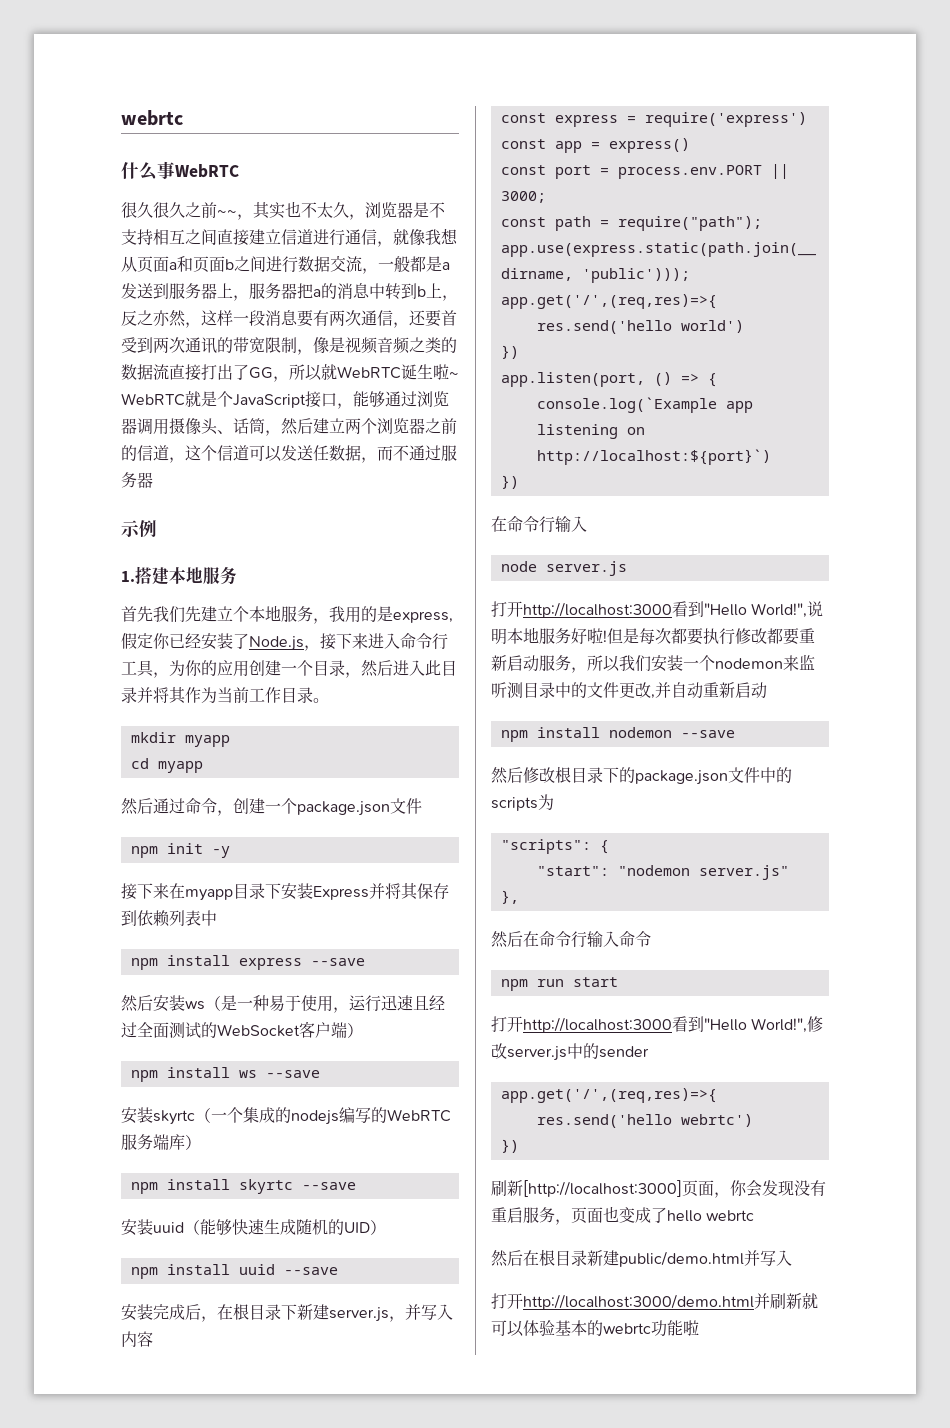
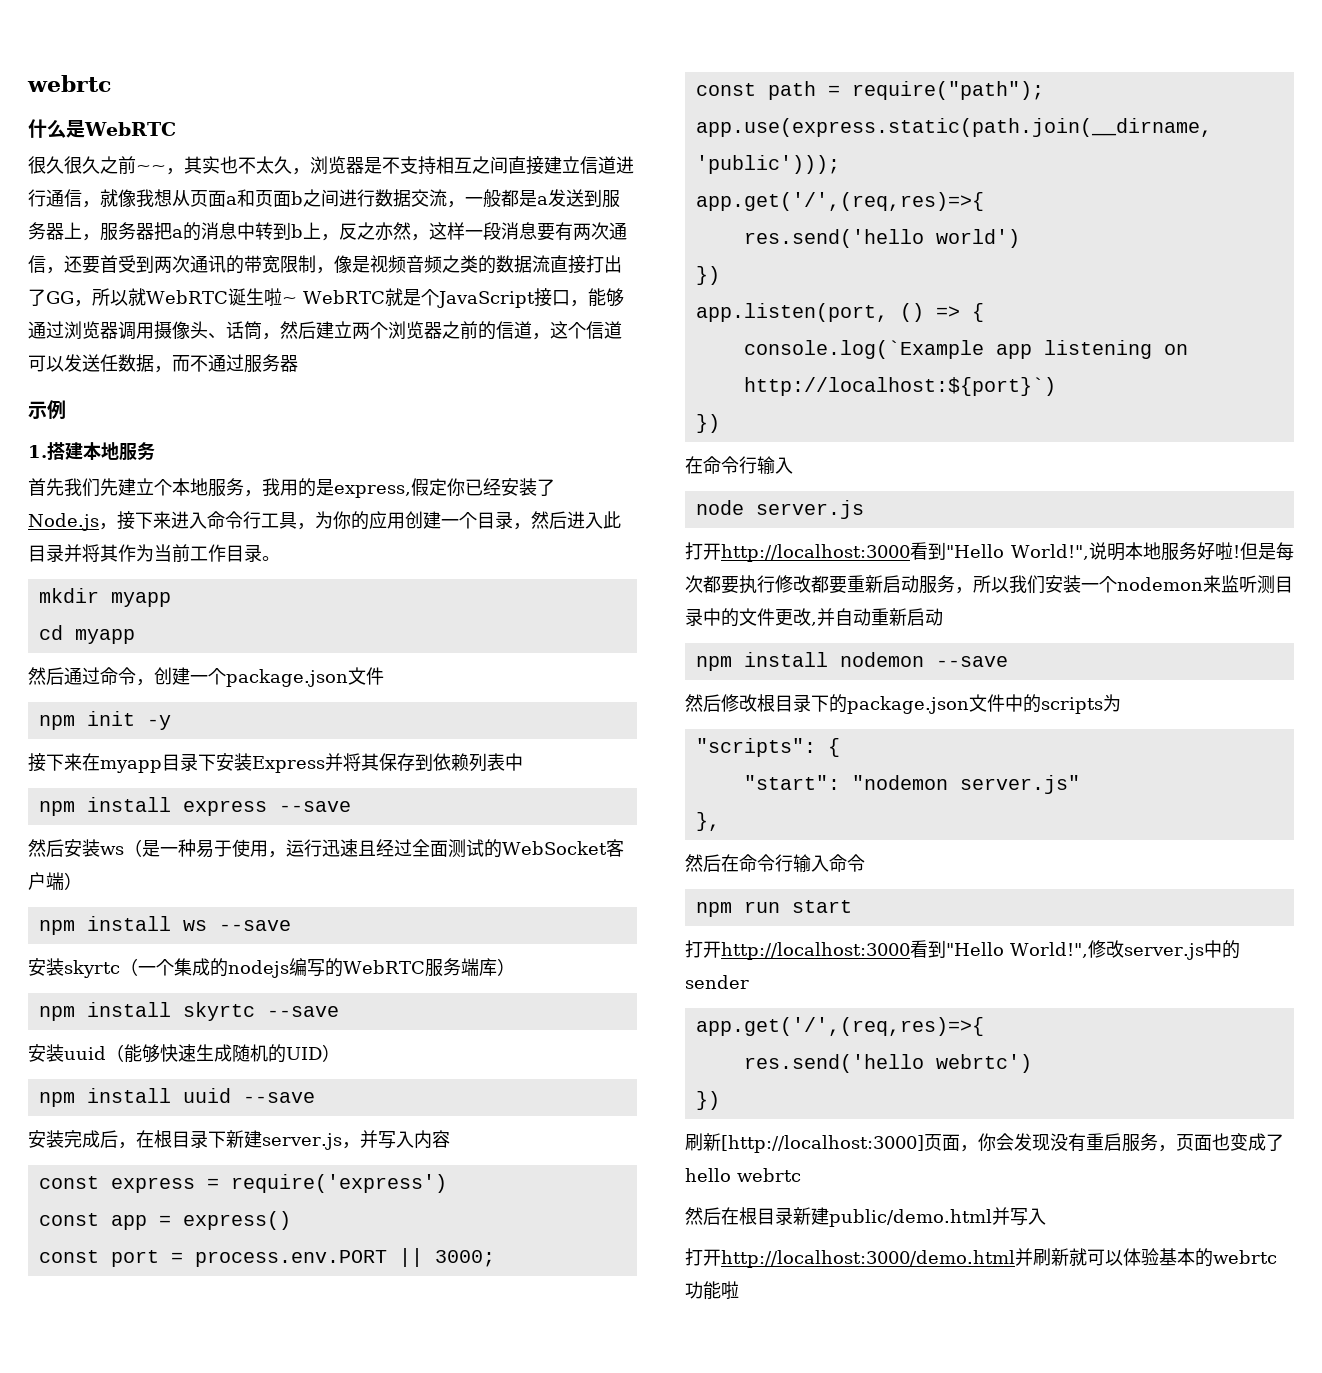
[157,161,175,179] 事 -> [66,120,85,138] 是

